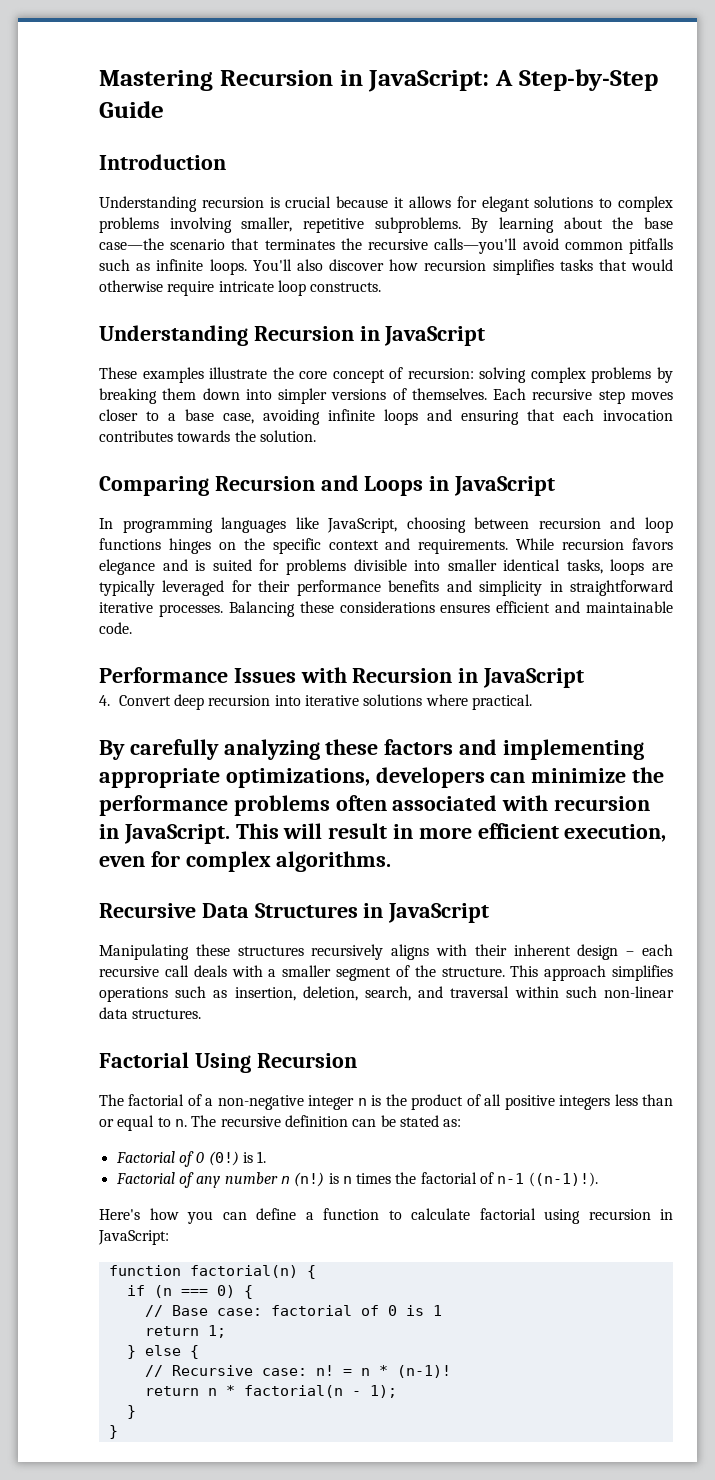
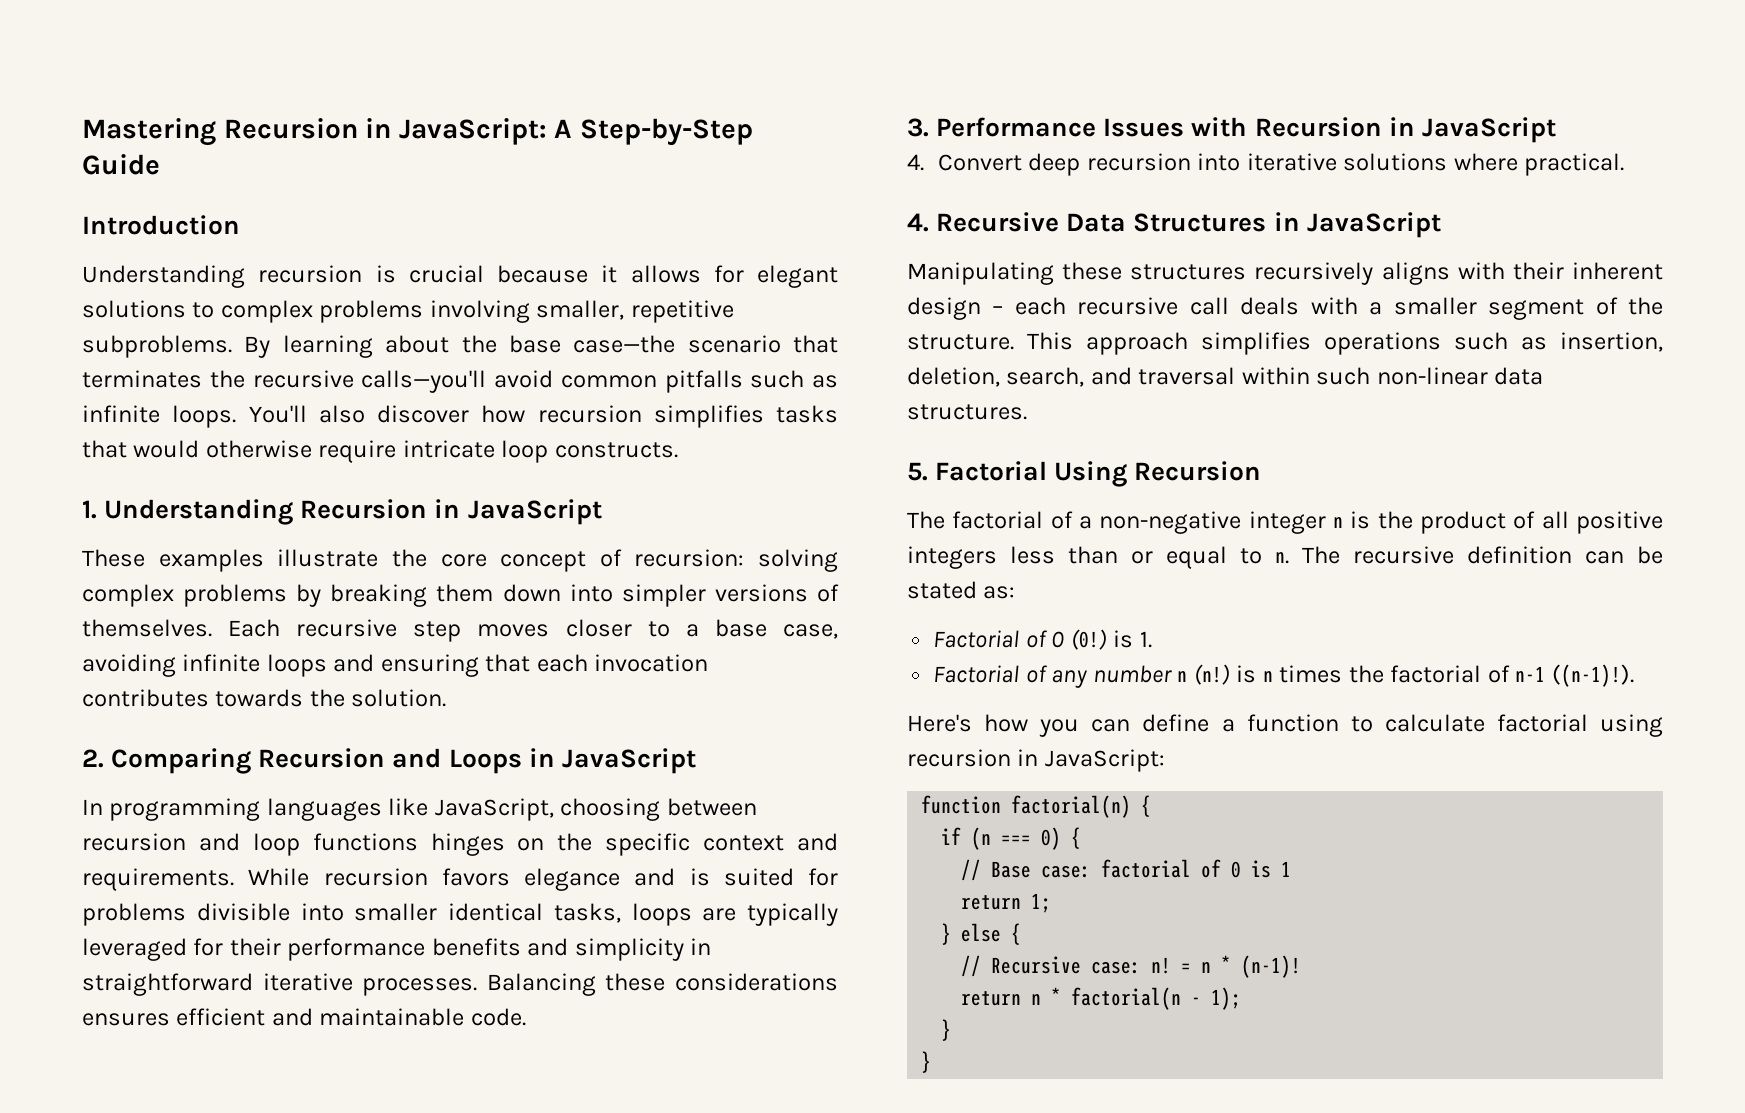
(382, 287) none -> [82,500,97,519] 1.
(316, 436) none -> [82,749,104,768] 2.
(132, 628) none -> [907,118,929,137] 3.
[99,739,644,760] [99,767,665,788] [99,795,651,816] [99,823,667,844] [99,851,392,872] By carefully analyzing these factors and implementing appropriate optimizations, developers can minimize the performance problems often associated with recursion in JavaScript. This will result in more efficient execution, even for complex algorithms. // -> [907,213,929,232] 4.
(202, 1014) none -> [907,462,928,481] 5.

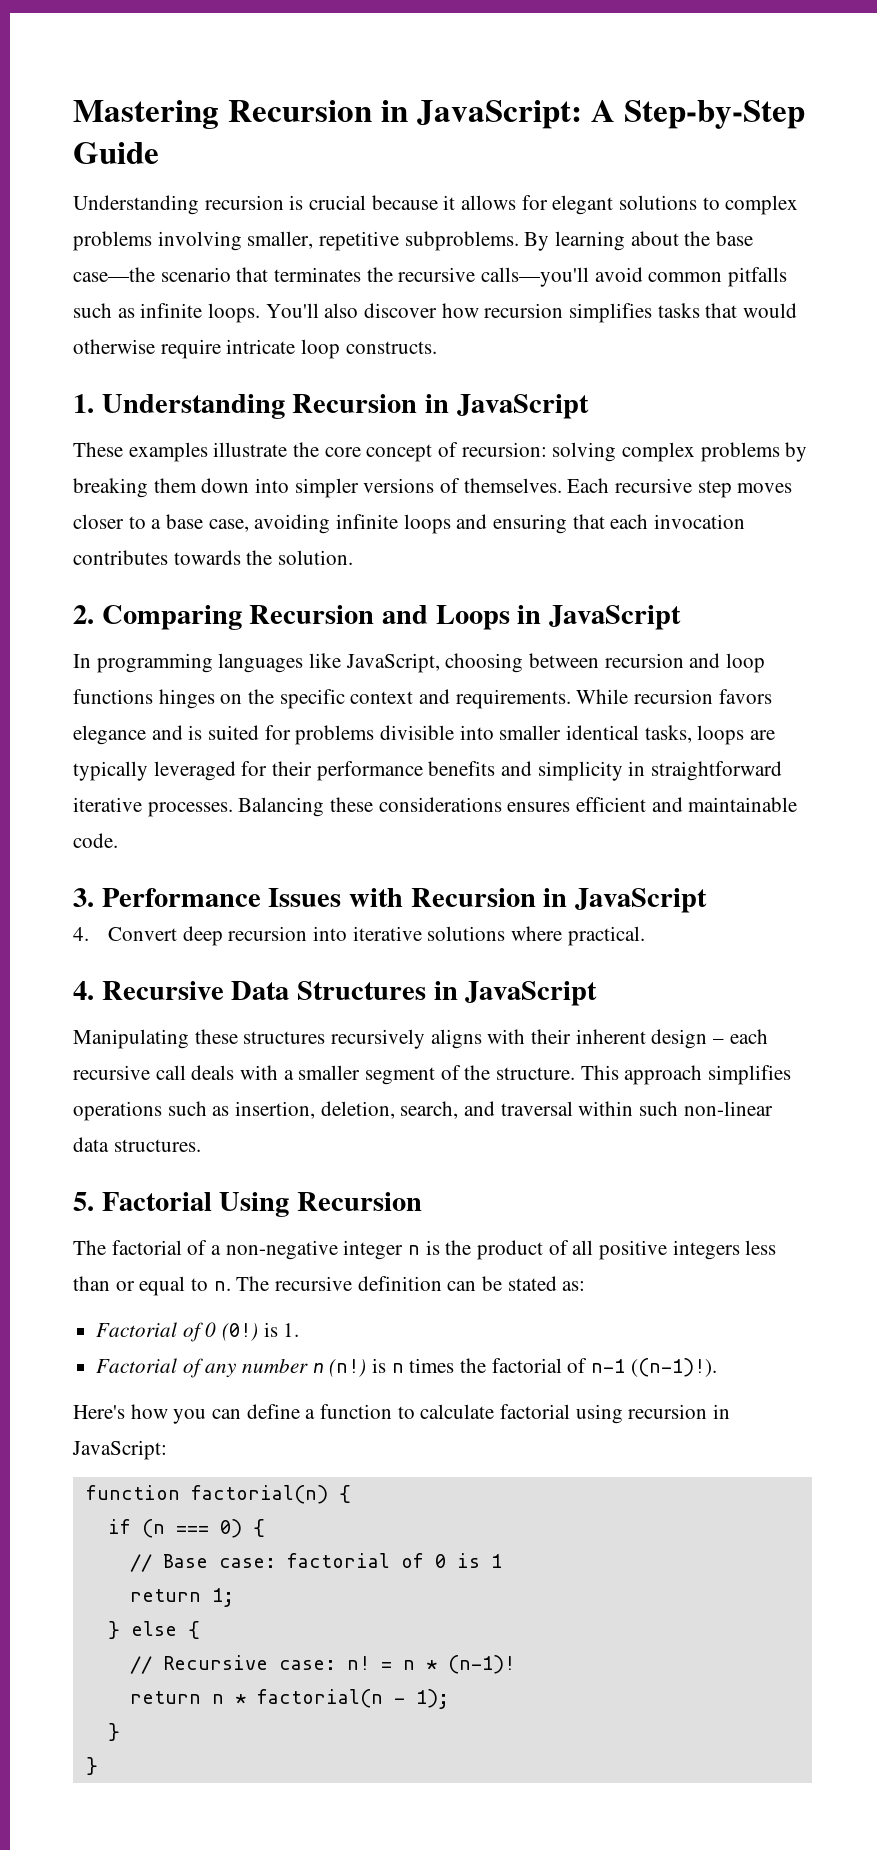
[82,215,240,235] // Introduction -> (159, 153) none

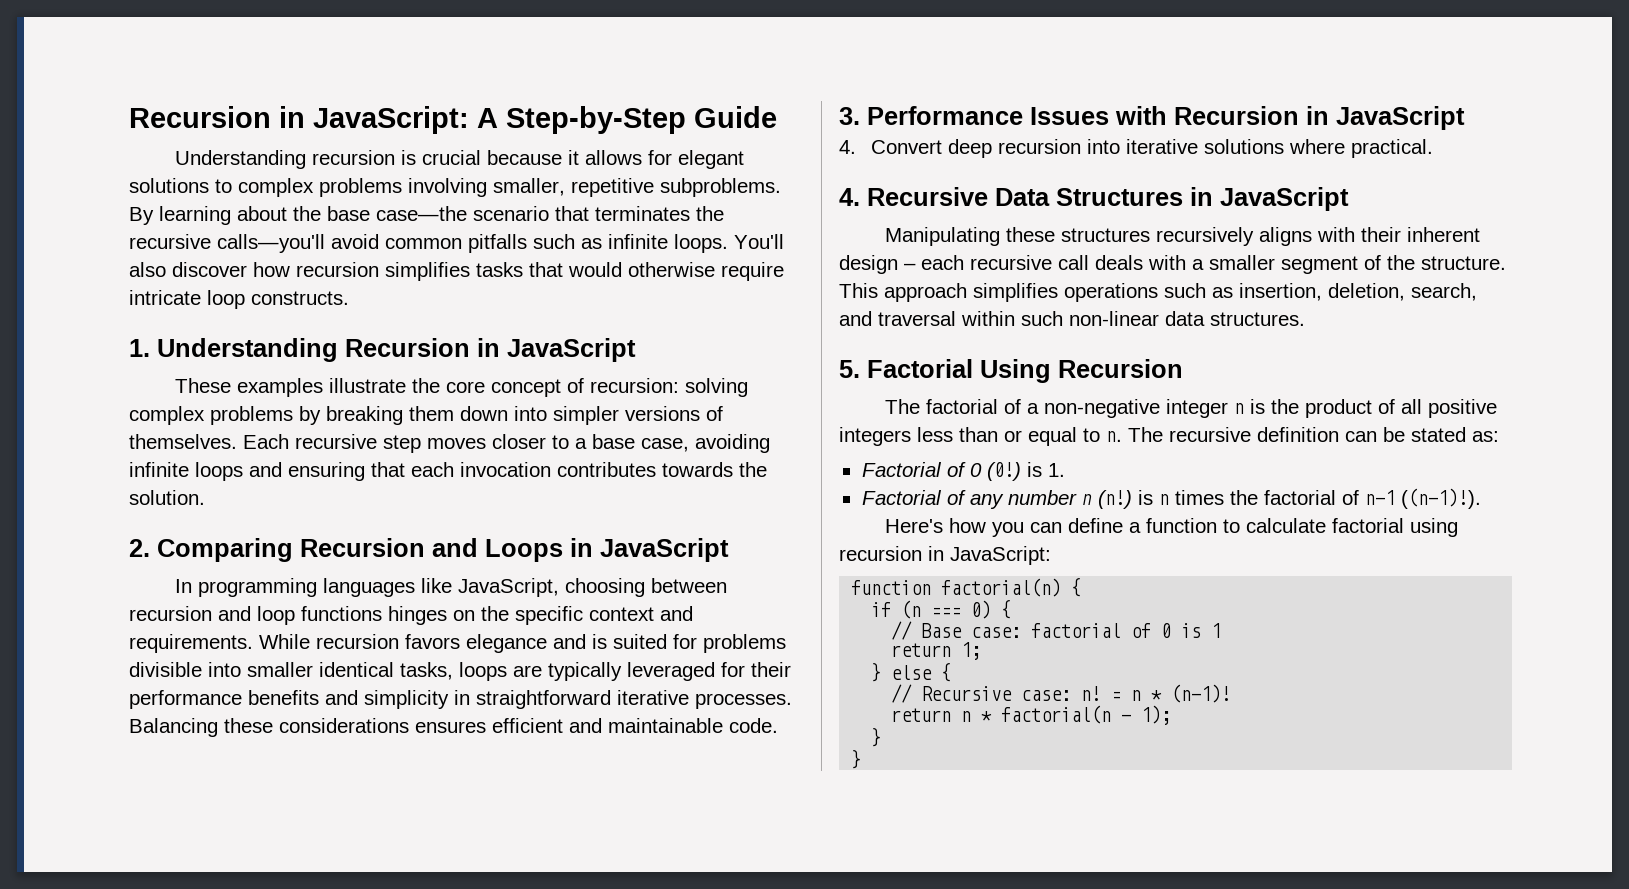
[73,100,219,129] Mastering -> (129, 117) none

